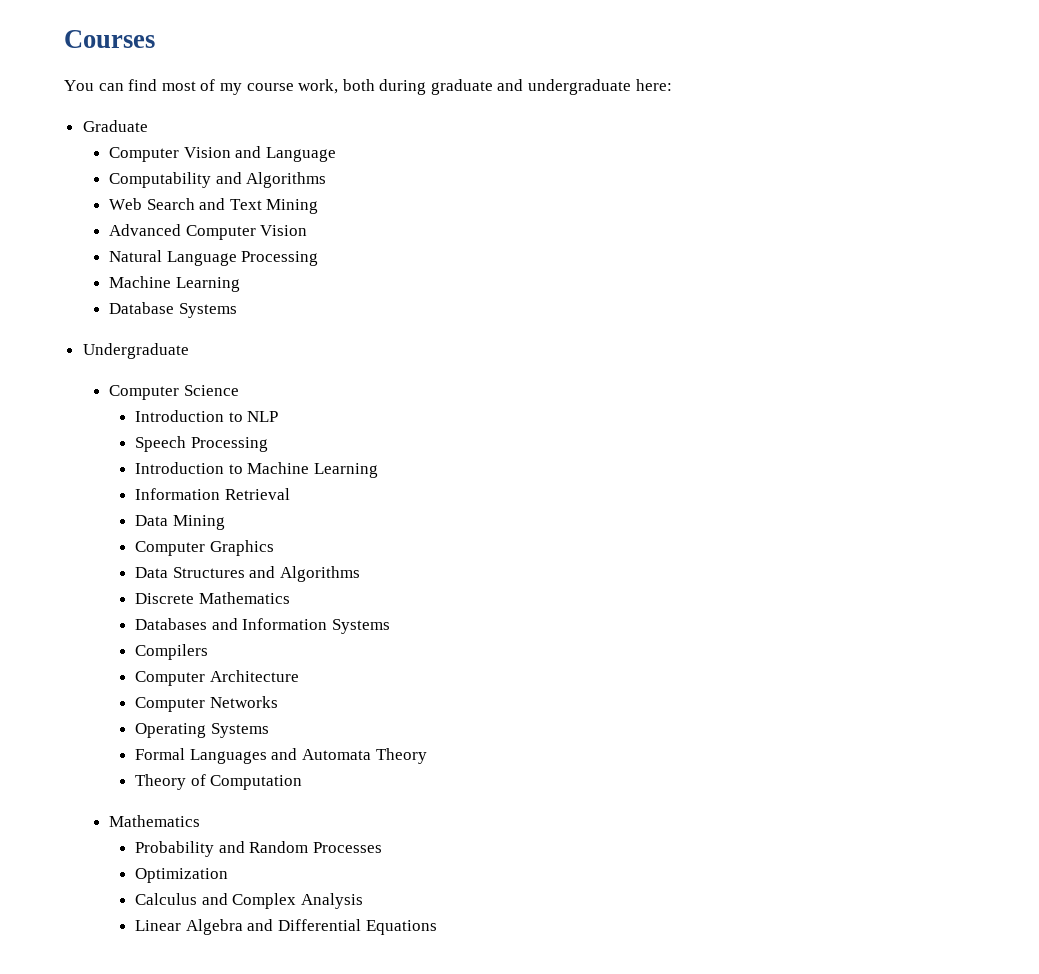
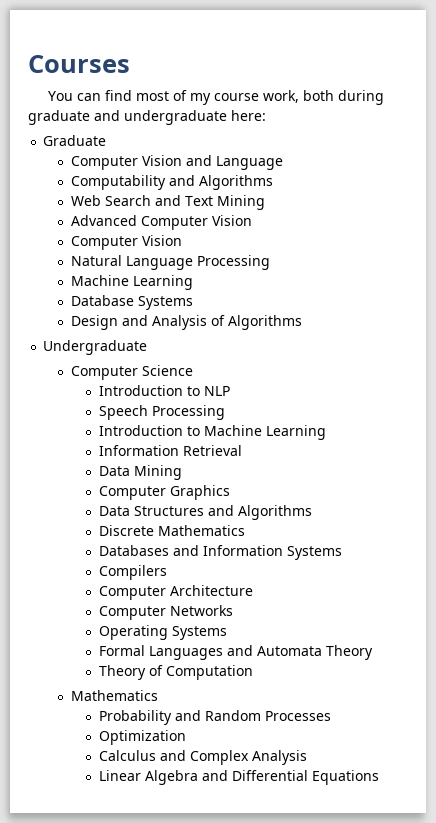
(308, 230) none -> [70,235,182,250] // Computer Vision
(237, 310) none -> [70,315,302,330] // Design and Analysis of Algorithms

